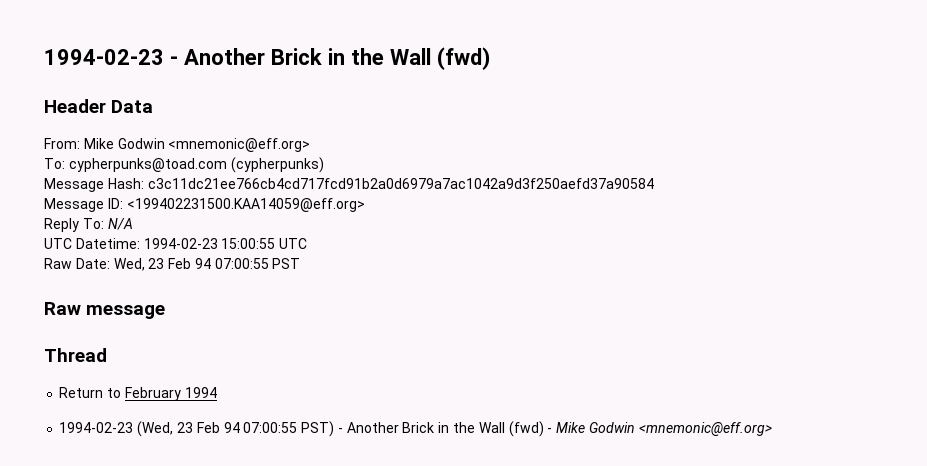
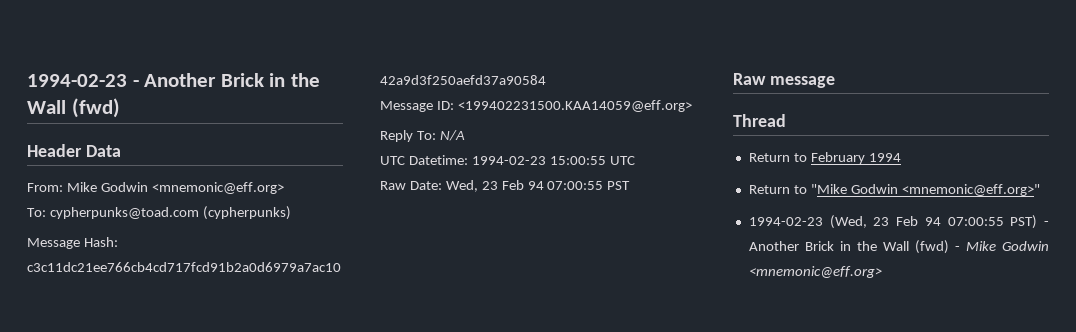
(217, 392) none -> [748,184,1040,196] // Return to "Mike Godwin <mnemonic@eff.org>"

